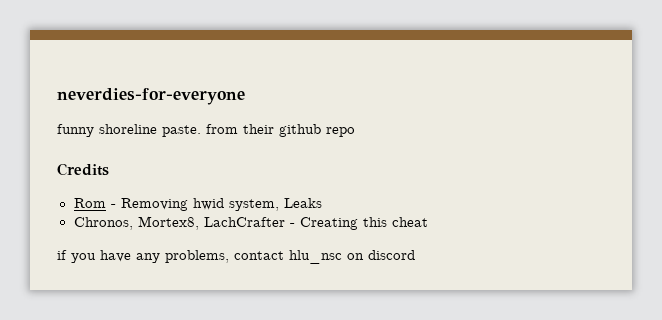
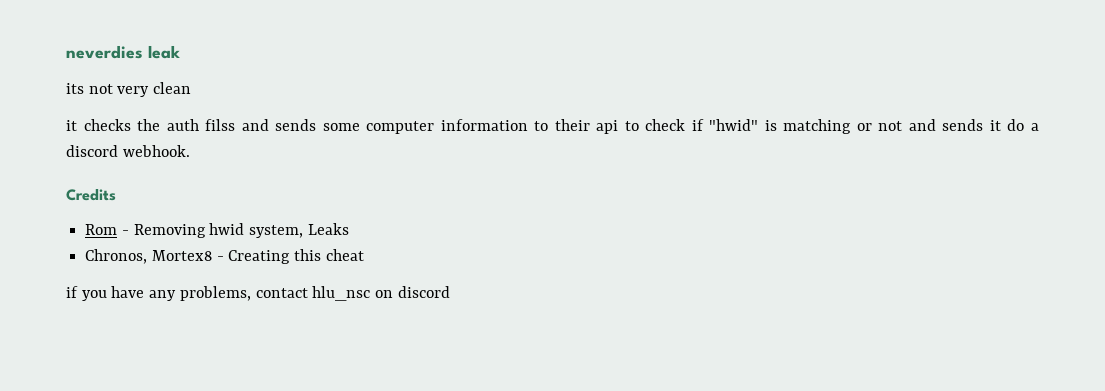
[57,88,245,105] [57,124,355,137] neverdies-for-everyone // funny shoreline paste. from their github repo -> [66,45,180,59] [66,82,192,97] [66,119,1039,134] [66,145,190,157] neverdies leak // its not very clean // it checks the auth filss and sends some computer information to their api to check if "hwid" is matching or not and sends it do a discord webhook.
[137,216,285,230] Mortex8, LachCrafter -> [151,250,212,261] Mortex8

